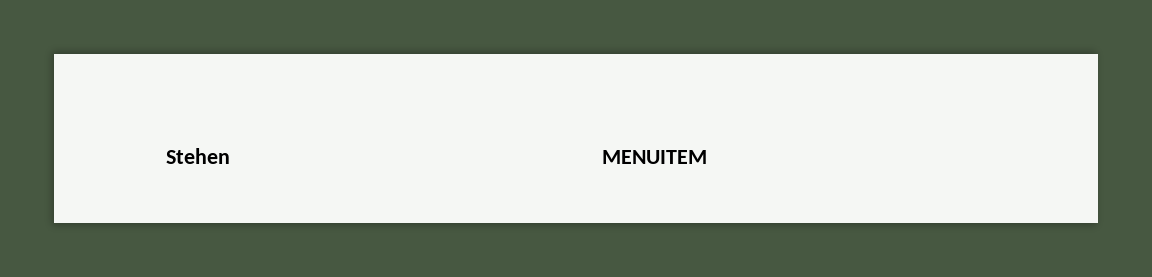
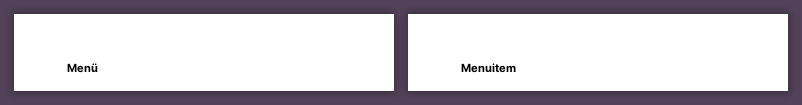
[166,148,230,164] [602,150,707,164] Stehen // MENUITEM -> [67,63,98,73] [461,63,516,73] Menü // Menuitem

